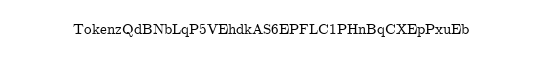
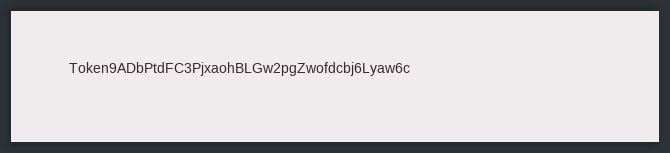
[73,23,469,37] TokenzQdBNbLqP5VEhdkAS6EPFLC1PHnBqCXEpPxuEb -> [69,62,410,76] Token9ADbPtdFC3PjxaohBLGw2pgZwofdcbj6Lyaw6c

